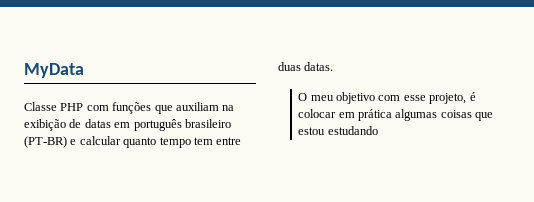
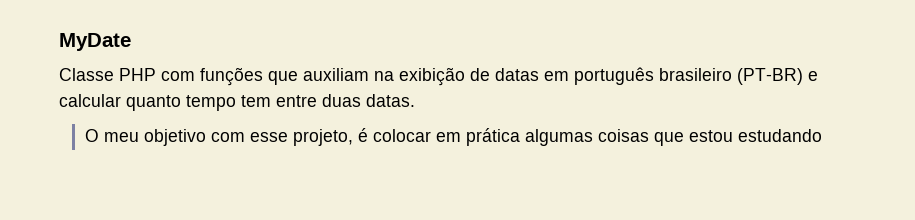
[24,63,84,78] MyData -> [59,33,131,51] MyDate

